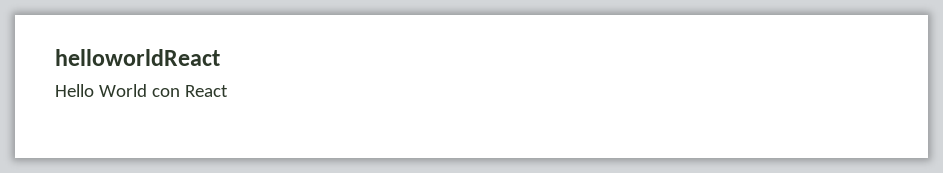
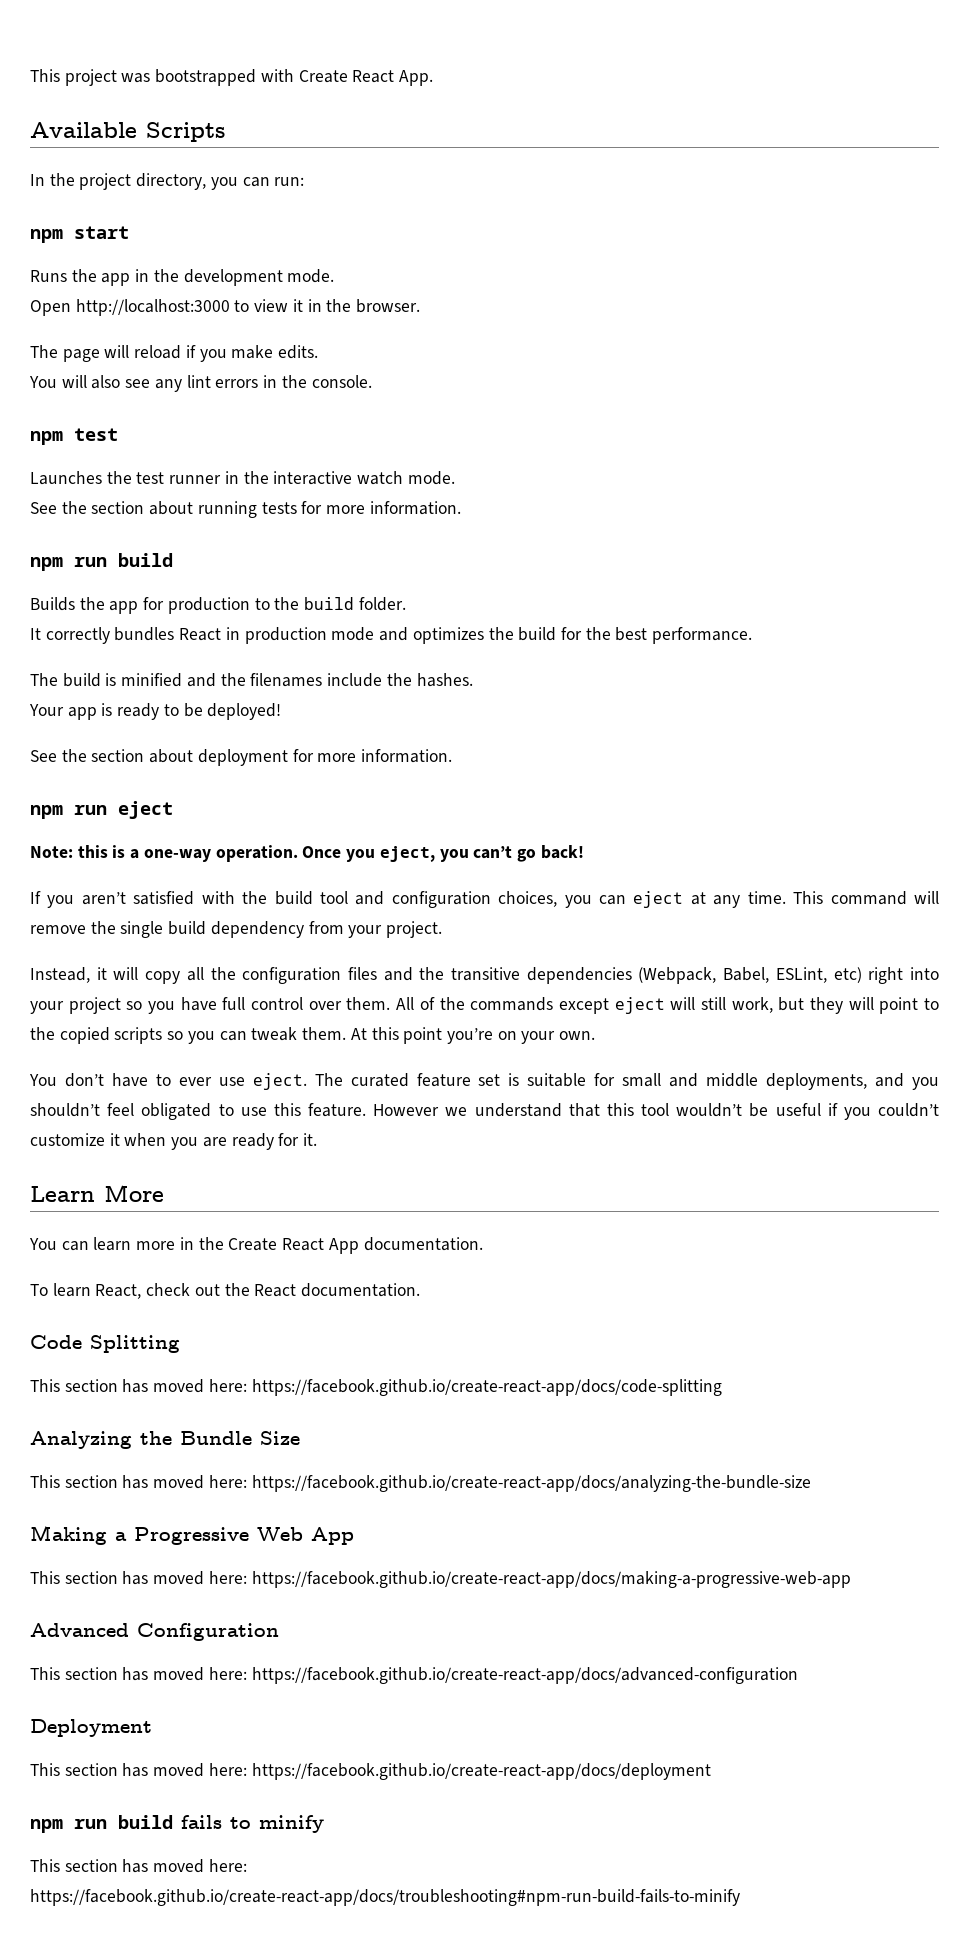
[55,49,220,66] [55,84,228,97] helloworldReact // Hello World con React -> [30,69,434,86] [30,122,225,142] [30,173,305,190] [30,226,129,243] [30,269,335,286] [30,299,421,316] [30,345,319,362] [29,375,372,392] [30,428,118,445] [30,471,455,485] [30,501,461,518] [30,553,173,571] [30,597,406,614] [30,627,753,644] [30,673,473,687] [29,703,282,720] [30,749,453,766] [30,801,173,819] [30,845,584,862] [30,891,940,908] [30,921,443,938] [30,967,940,984] [30,997,939,1014] [30,1027,596,1044] [29,1073,939,1090] [30,1103,939,1120] [30,1133,318,1150] [30,1185,164,1202] [29,1237,483,1254] [30,1283,421,1299] [30,1335,180,1353] [30,1379,722,1396] [30,1431,300,1449] [30,1475,811,1492] [30,1525,354,1545] [30,1571,851,1588] [30,1623,279,1641] [30,1667,798,1684] [30,1719,152,1737] [30,1763,711,1780] [30,1815,324,1833] [30,1859,247,1873] [30,1889,740,1906] This project was bootstrapped with Create React App. // Available Scripts // In the project directory, you can run: // npm start // Runs the app in the development mode. // Open http://localhost:3000 to view it in the browser. // The page will reload if you make edits. // You will also see any lint errors in the console. // npm test // Launches the test runner in the interactive watch mode. // See the section about running tests for more information. // npm run build // Builds the app for production to the build folder. // It correctly bundles React in production mode and optimizes the build for the best performance. // The build is minified and the filenames include the hashes. // Your app is ready to be deployed! // See the section about deployment for more information. // npm run eject // Note: this is a one-way operation. Once you eject, you can’t go back! // If you aren’t satisfied with the build tool and configuration choices, you can eject at any time. This command will remove the single build dependency from your project. // Instead, it will copy all the configuration files and the transitive dependencies (Webpack, Babel, ESLint, etc) right into your project so you have full control over them. All of the commands except eject will still work, but they will point to the copied scripts so you can tweak them. At this point you’re on your own. // You don’t have to ever use eject. The curated feature set is suitable for small and middle deployments, and you shouldn’t feel obligated to use this feature. However we understand that this tool wouldn’t be useful if you couldn’t customize it when you are ready for it. // Learn More // You can learn more in the Create React App documentation. // To learn React, check out the React documentation. // Code Splitting // This section has moved here: https://facebook.github.io/create-react-app/docs/code-splitting // Analyzing the Bundle Size // This section has moved here: https://facebook.github.io/create-react-app/docs/analyzing-the-bundle-size // Making a Progressive Web App // This section has moved here: https://facebook.github.io/create-react-app/docs/making-a-progressive-web-app // Advanced Configuration // This section has moved here: https://facebook.github.io/create-react-app/docs/advanced-configuration // Deployment // This section has moved here: https://facebook.github.io/create-react-app/docs/deployment // npm run build fails to minify // This section has moved here: https://facebook.github.io/create-react-app/docs/troubleshooting#npm-run-build-fails-to-minify

